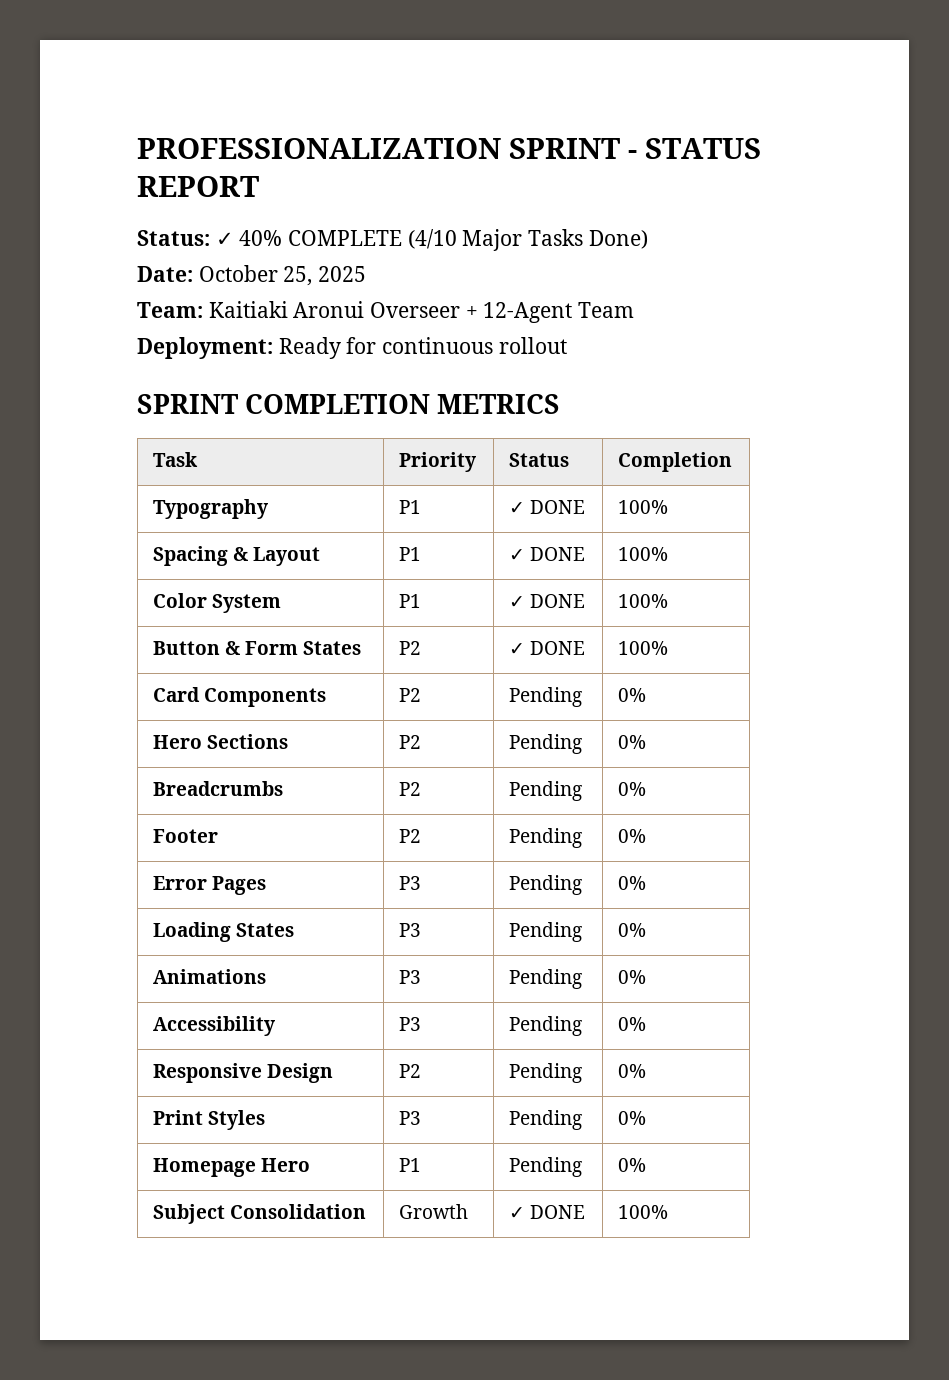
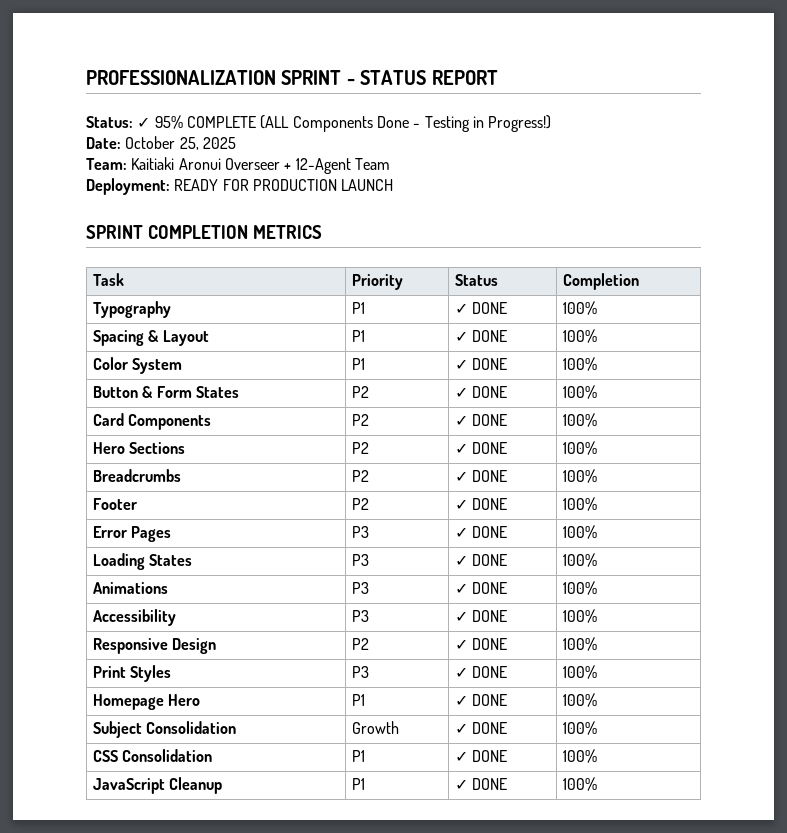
[239,229,648,251] 40% COMPLETE (4/10 Major Tasks Done) -> [154,115,552,132] 95% COMPLETE (ALL Components Done - Testing in Progress!)
[278,337,567,359] Ready for continuous rollout -> [174,179,394,191] READY FOR PRODUCTION LAUNCH
[508,687,582,707] [617,688,646,702] Pending | 0% -> [455,414,508,426] [563,413,598,427] ✓ DONE | 100%
[508,734,582,754] [617,735,646,749] Pending | 0% -> [455,442,508,454] [563,441,598,455] ✓ DONE | 100%
[508,781,582,801] [617,782,646,796] Pending | 0% -> [455,470,508,482] [563,469,598,483] ✓ DONE | 100%
[508,828,582,848] [617,829,646,843] Pending | 0% -> [455,498,508,510] [563,497,598,511] ✓ DONE | 100%
[508,875,582,895] [617,876,646,890] Pending | 0% -> [455,526,508,538] [563,525,598,539] ✓ DONE | 100%
[508,922,582,942] [617,923,646,937] Pending | 0% -> [455,554,508,566] [563,553,598,567] ✓ DONE | 100%
[508,969,582,989] [617,970,646,984] Pending | 0% -> [455,582,508,594] [563,581,598,595] ✓ DONE | 100%
[508,1016,582,1036] [617,1017,646,1031] Pending | 0% -> [455,610,508,622] [563,609,598,623] ✓ DONE | 100%
[508,1063,582,1083] [617,1064,646,1078] Pending | 0% -> [455,638,508,650] [563,637,598,651] ✓ DONE | 100%
[508,1110,582,1130] [617,1111,646,1125] Pending | 0% -> [455,666,508,678] [563,665,598,679] ✓ DONE | 100%
[508,1157,582,1177] [617,1158,646,1172] Pending | 0% -> [455,694,508,706] [563,693,598,707] ✓ DONE | 100%
(668, 1212) none -> [93,749,213,762] [352,750,366,762] [455,750,508,762] [563,749,598,763] [93,777,223,794] [352,778,366,790] [455,778,508,790] [563,777,598,791] // CSS Consolidation | P1 | ✓ DONE | 100% // JavaScript Cleanup | P1 | ✓ DONE | 100%

